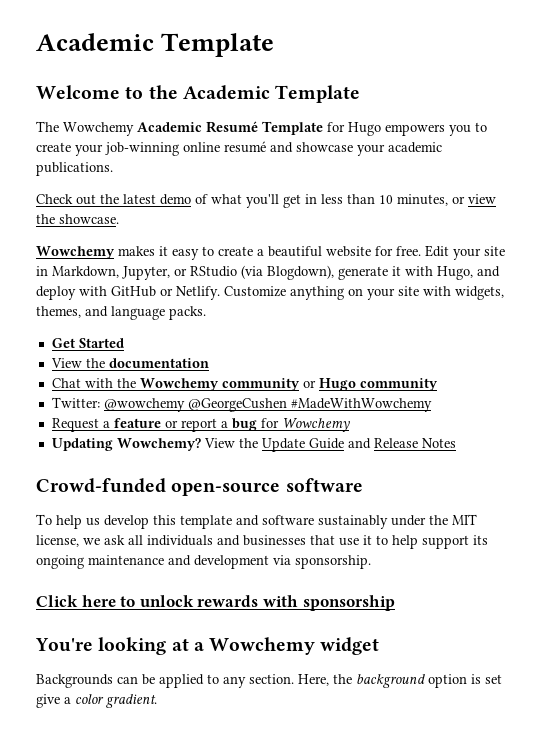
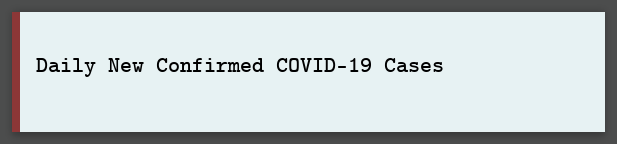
[36,33,275,57] [36,85,361,103] [36,121,487,136] [36,141,442,156] [36,162,113,176] [36,194,496,208] [36,214,119,224] [36,245,505,260] [36,265,500,280] [36,286,504,300] [36,306,206,320] [51,338,124,348] [50,358,209,368] [51,378,438,391] [51,397,432,412] [51,418,350,432] [51,438,456,452] [36,478,363,496] [36,514,477,529] [36,535,488,549] [36,555,371,569] [36,595,395,611] [35,637,380,655] [36,674,502,688] [36,694,157,708] Academic Template // Welcome to the Academic Template // The Wowchemy Academic Resumé Template for Hugo empowers you to create your job-winning online resumé and showcase your academic publications. // Check out the latest demo of what you'll get in less than 10 minutes, or view the showcase. // Wowchemy makes it easy to create a beautiful website for free. Edit your site in Markdown, Jupyter, or RStudio (via Blogdown), generate it with Hugo, and deploy with GitHub or Netlify. Customize anything on your site with widgets, themes, and language packs. // Get Started // View the documentation // Chat with the Wowchemy community or Hugo community // Twitter: @wowchemy @GeorgeCushen #MadeWithWowchemy // Request a feature or report a bug for Wowchemy // Updating Wowchemy? View the Update Guide and Release Notes // Crowd-funded open-source software // To help us develop this template and software sustainably under the MIT license, we ask all individuals and businesses that use it to help support its ongoing maintenance and development via sponsorship. // Click here to unlock rewards with sponsorship // You're looking at a Wowchemy widget // Backgrounds can be applied to any section. Here, the background option is set give a color gradient. -> [36,58,444,77] Daily New Confirmed COVID-19 Cases

